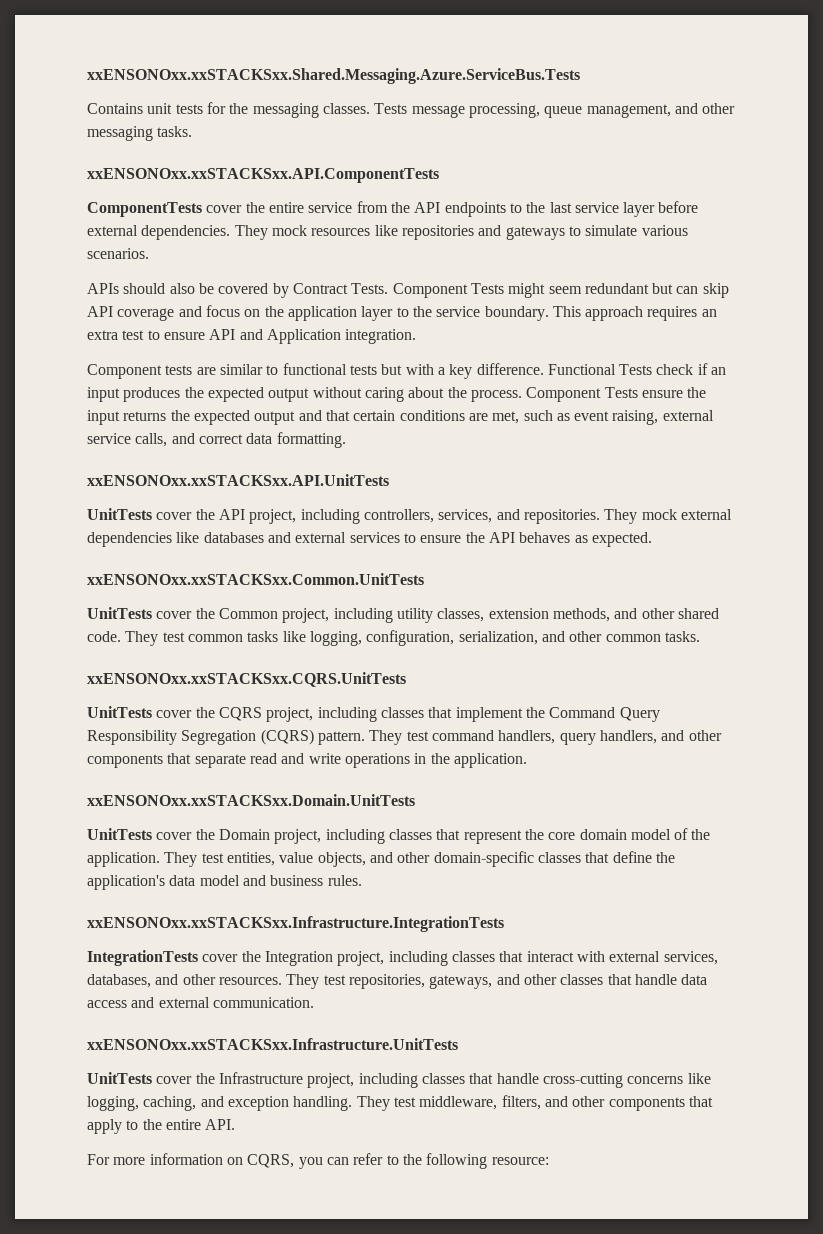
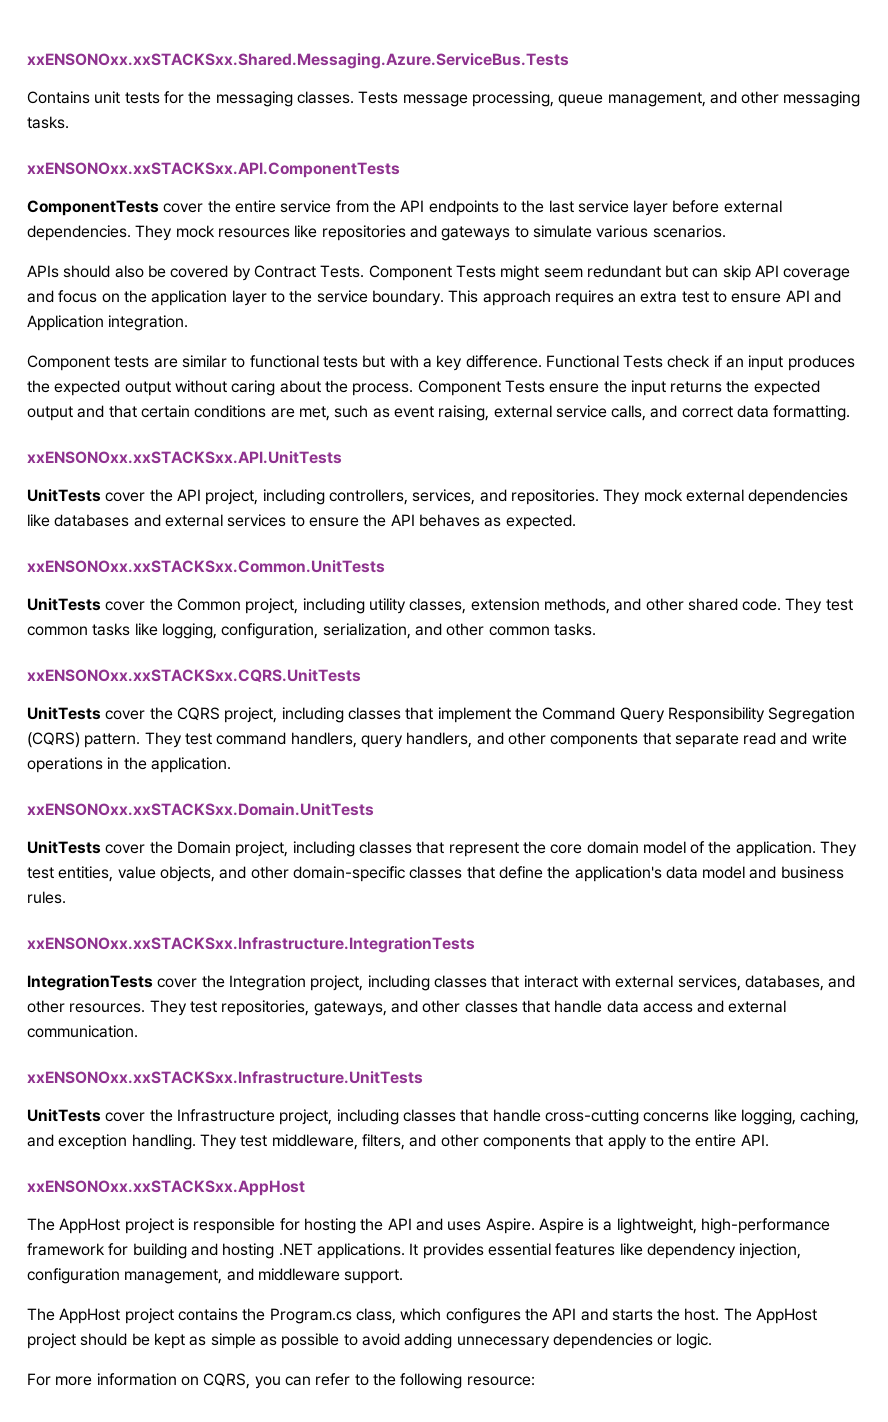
(236, 1124) none -> [27,1180,305,1196] [27,1218,831,1234] [27,1243,802,1259] [27,1268,404,1284] [27,1308,818,1324] [27,1333,713,1349] // xxENSONOxx.xxSTACKSxx.AppHost // The AppHost project is responsible for hosting the API and uses Aspire. Aspire is a lightweight, high-performance framework for building and hosting .NET applications. It provides essential features like dependency injection, configuration management, and middleware support. // The AppHost project contains the Program.cs class, which configures the API and starts the host. The AppHost project should be kept as simple as possible to avoid adding unnecessary dependencies or logic.

